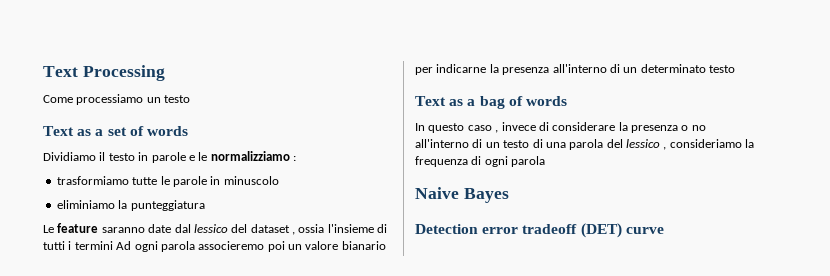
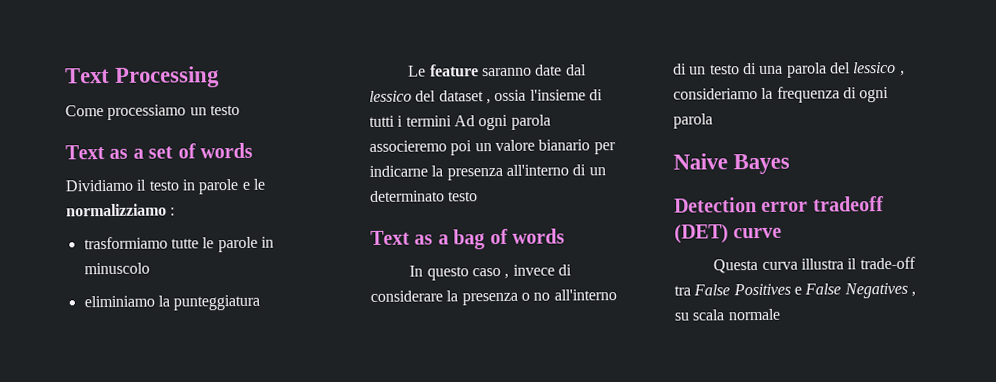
(664, 230) none -> [713,256,916,274] [674,282,916,299] [674,308,780,321] // Questa curva illustra il trade-off tra False Positives e False Negatives , su scala normale

